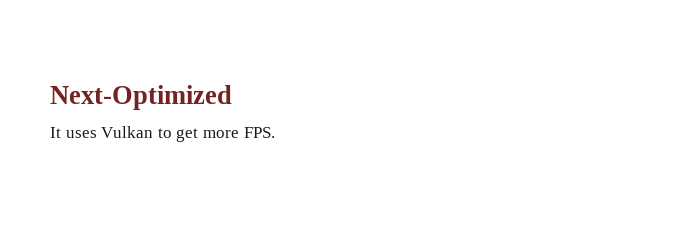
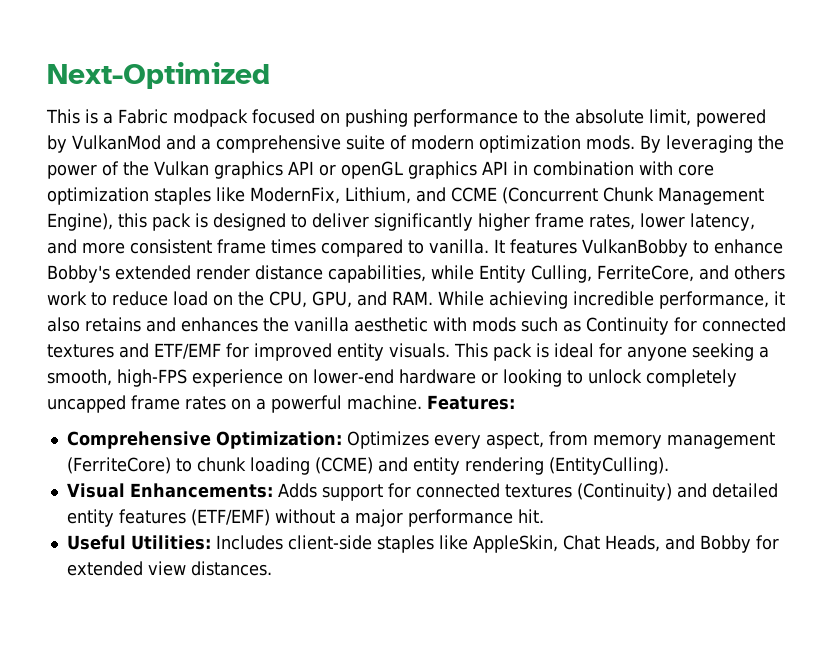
[50,126,275,142] It uses Vulkan to get more FPS. -> [46,109,766,127] [47,135,784,153] [47,161,714,179] [47,187,764,205] [47,213,755,231] [47,239,783,257] [47,265,785,283] [47,291,785,309] [47,317,786,335] [47,343,769,361] [47,369,737,387] [47,395,515,413] [66,431,775,449] [66,457,669,475] [66,483,778,501] [66,509,544,527] [66,535,779,553] [66,561,272,576] This is a Fabric modpack focused on pushing performance to the absolute limit, powered by VulkanMod and a comprehensive suite of modern optimization mods. By leveraging the power of the Vulkan graphics API or openGL graphics API in combination with core optimization staples like ModernFix, Lithium, and CCME (Concurrent Chunk Management Engine), this pack is designed to deliver significantly higher frame rates, lower latency, and more consistent frame times compared to vanilla. It features VulkanBobby to enhance Bobby's extended render distance capabilities, while Entity Culling, FerriteCore, and others work to reduce load on the CPU, GPU, and RAM. While achieving incredible performance, it also retains and enhances the vanilla aesthetic with mods such as Continuity for connected textures and ETF/EMF for improved entity visuals. This pack is ideal for anyone seeking a smooth, high-FPS experience on lower-end hardware or looking to unlock completely uncapped frame rates on a powerful machine. Features: // Comprehensive Optimization: Optimizes every aspect, from memory management (FerriteCore) to chunk loading (CCME) and entity rendering (EntityCulling). // Visual Enhancements: Adds support for connected textures (Continuity) and detailed entity features (ETF/EMF) without a major performance hit. // Useful Utilities: Includes client-side staples like AppleSkin, Chat Heads, and Bobby for extended view distances.

